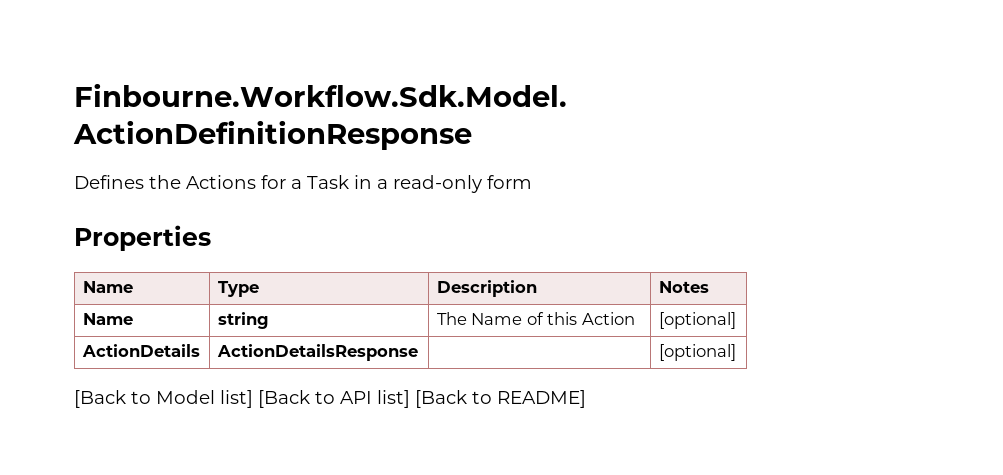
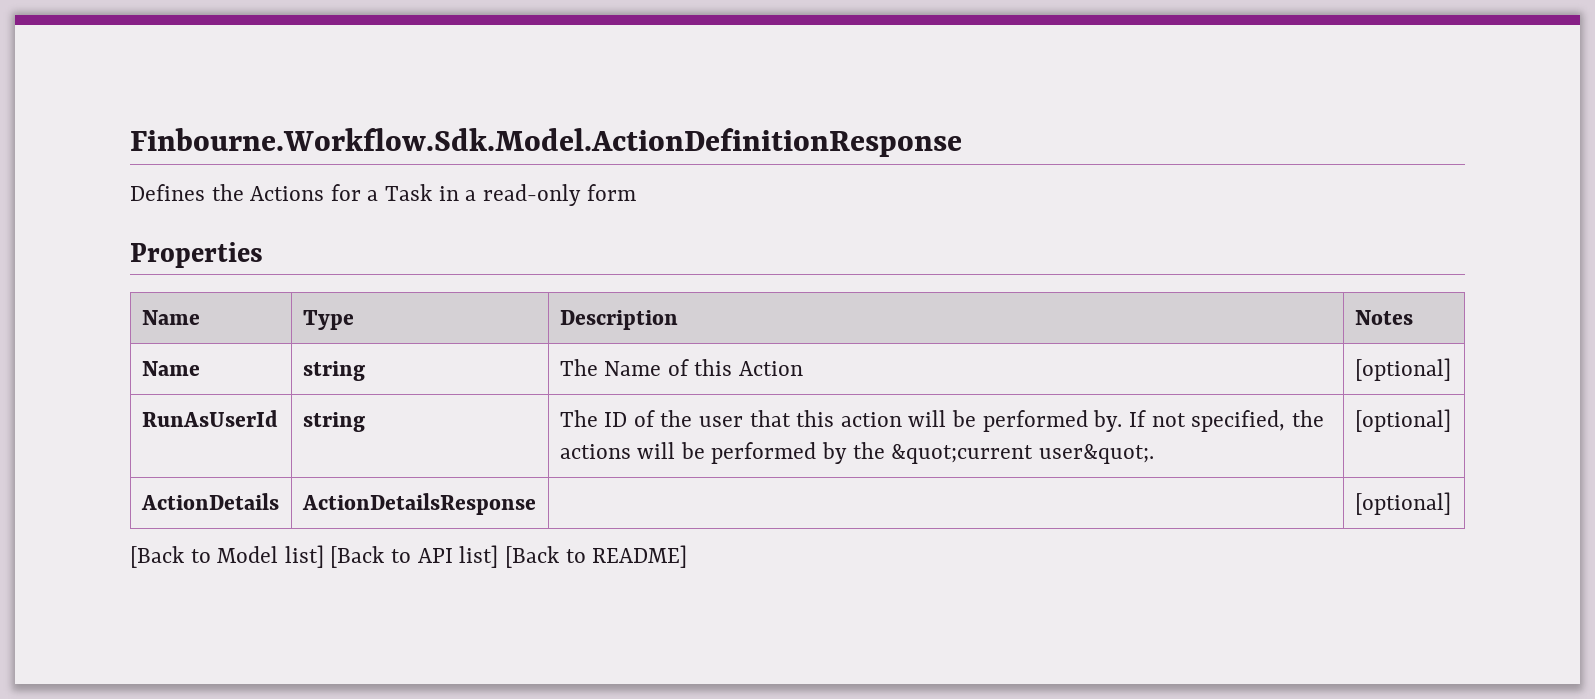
(736, 320) none -> [141,410,278,427] [302,412,365,432] [559,410,1324,432] [559,442,1154,464] [1354,409,1451,432] // RunAsUserId | string | The ID of the user that this action will be performed by. If not specified, the actions will be performed by the &quot;current user&quot;. | [optional]

